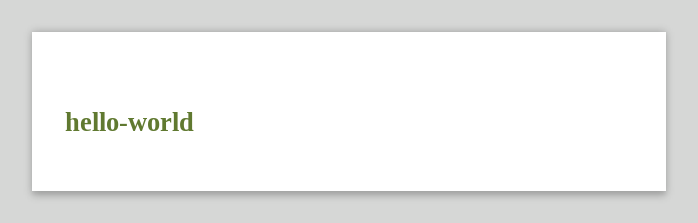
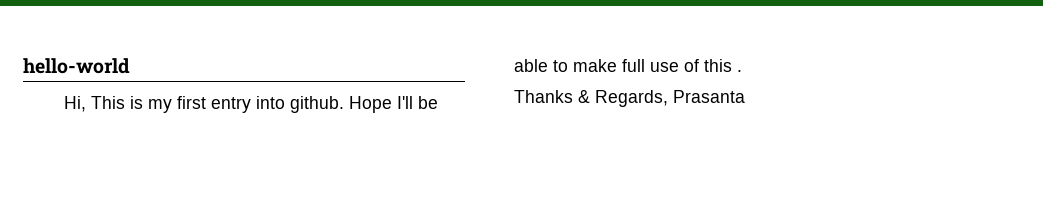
(194, 121) none -> [64,96,439,113] [514,59,742,72] [514,90,745,107] // Hi, This is my first entry into github. Hope I'll be able to make full use of this . // Thanks & Regards, Prasanta

